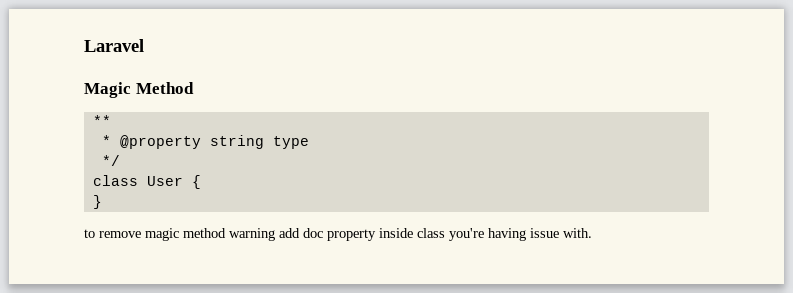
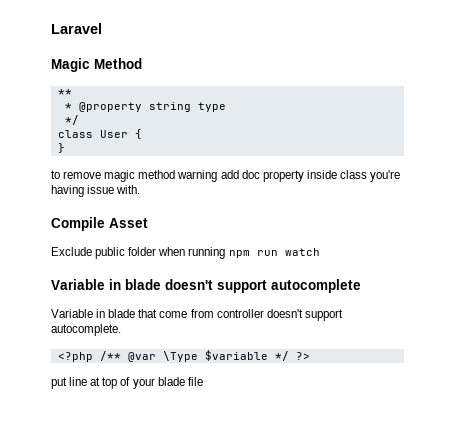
(592, 233) none -> [51,217,148,231] [51,247,320,259] [51,279,361,293] [51,309,343,321] [51,324,121,336] [57,350,310,362] [51,377,203,389] // Compile Asset // Exclude public folder when running npm run watch // Variable in blade doesn't support autocomplete // Variable in blade that come from controller doesn't support autocomplete. // <?php /** @var \Type $variable */ ?> // put line at top of your blade file

